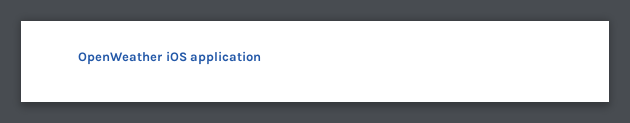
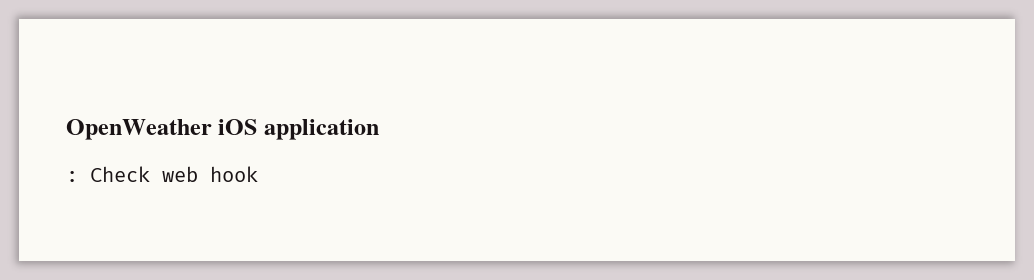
(262, 58) none -> [66,166,258,182] // : Check web hook

